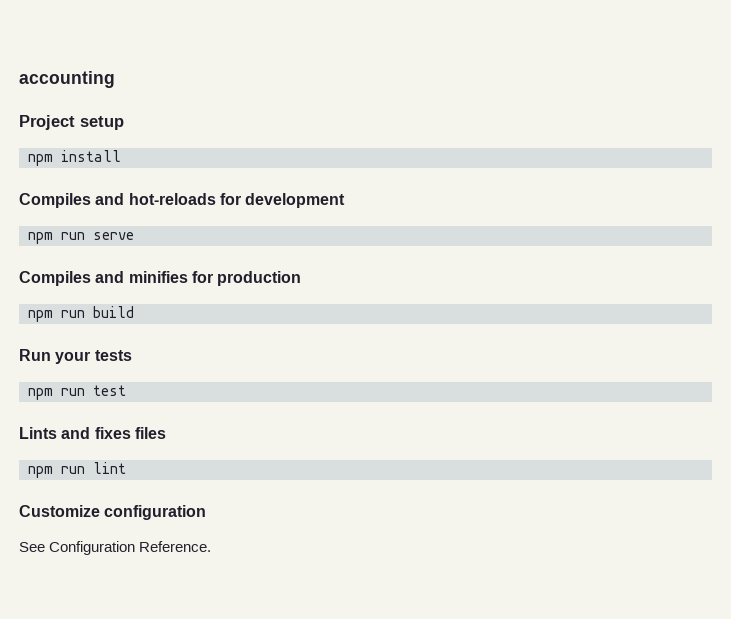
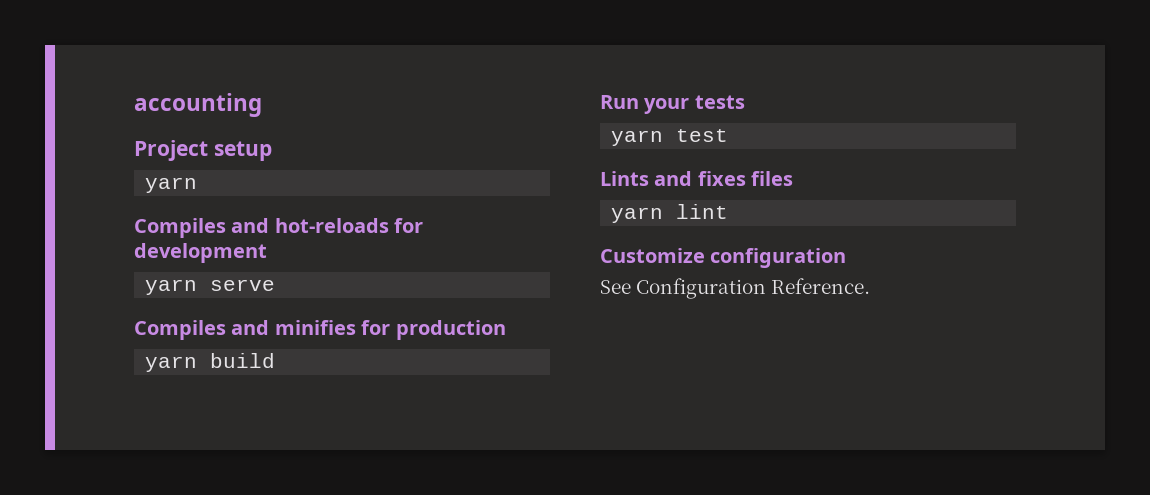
[28,150,121,166] npm install -> [145,177,198,193] yarn
[28,232,85,244] npm run -> [145,279,198,295] yarn
[28,310,85,322] npm run -> [145,356,198,372] yarn
[28,388,85,400] npm run -> [611,130,664,146] yarn
[28,466,85,478] npm run -> [611,207,664,223] yarn

